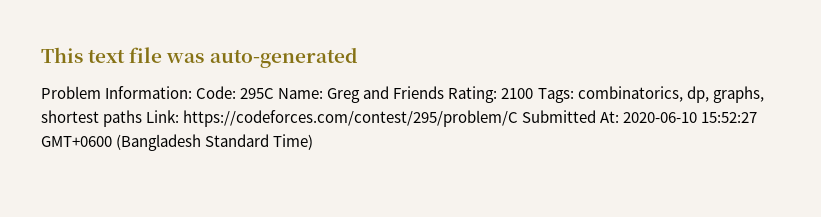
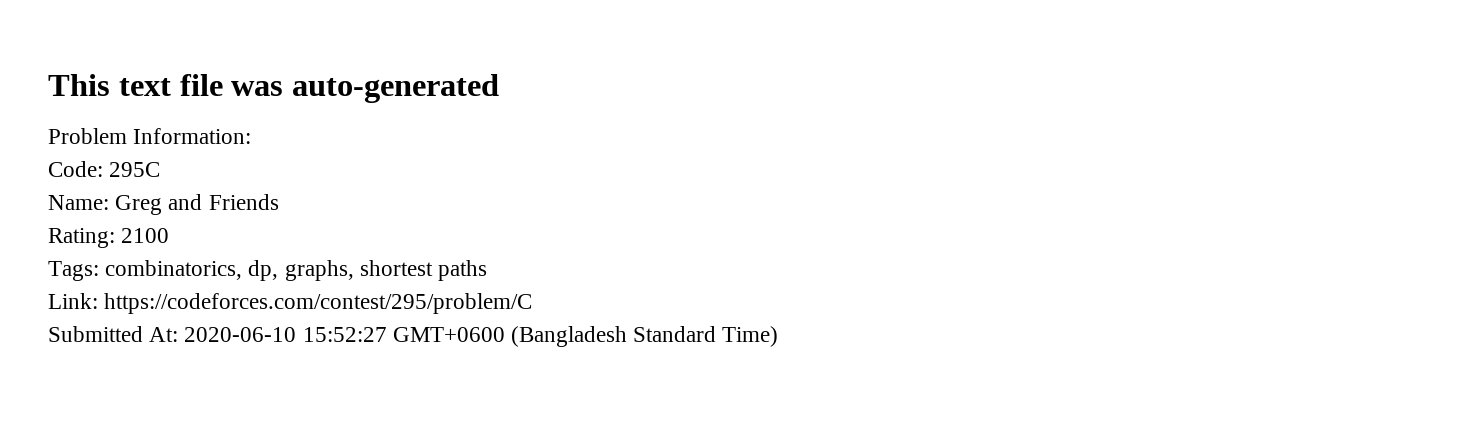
(193, 92) none -> (252, 136) //
(275, 93) none -> (161, 169) //
(445, 92) none -> (279, 202) //
(534, 93) none -> (170, 235) //
(143, 118) none -> (488, 270) //
(519, 118) none -> (533, 303) //

